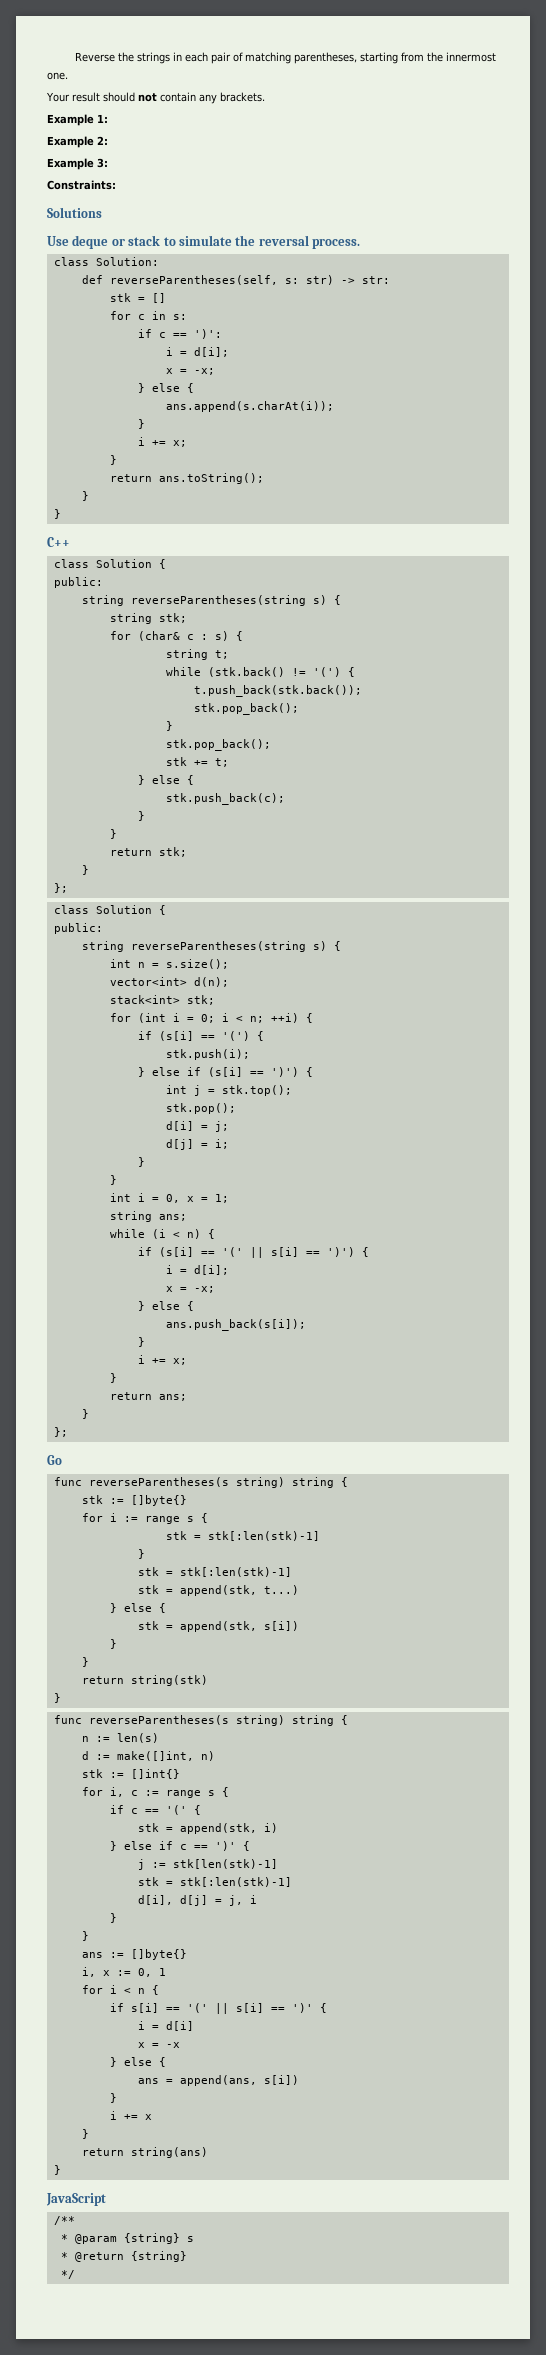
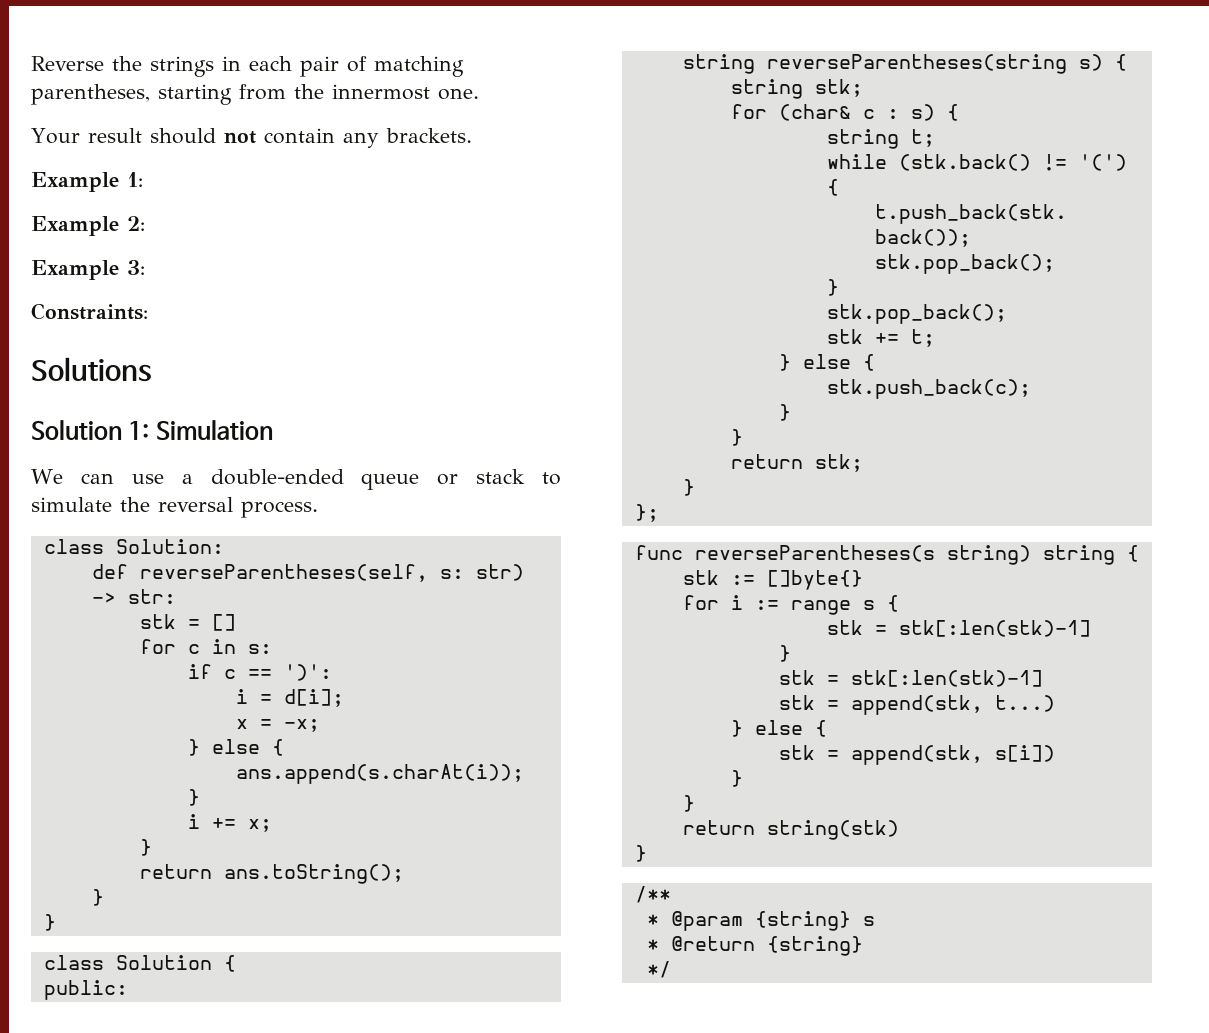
[47,235,109,249] Use deque -> [31,420,273,440] [31,469,420,490] Solution 1: Simulation // We can use a double-ended queue
[47,537,70,547] // C++ -> (56, 922) none
[53,905,166,915] [53,923,103,934] [81,941,341,952] [109,959,229,969] [109,977,229,987] [109,995,215,1005] [109,1013,313,1023] [137,1031,264,1041] [165,1049,250,1060] [137,1067,313,1077] [165,1085,292,1096] [165,1103,236,1114] [165,1121,229,1132] [165,1139,229,1150] [137,1157,145,1167] [109,1175,117,1185] [109,1193,229,1203] [109,1211,187,1222] [109,1229,215,1239] [137,1247,369,1258] [165,1265,229,1275] [165,1286,215,1293] [137,1301,194,1311] [165,1319,306,1331] [137,1337,145,1347] [137,1355,187,1365] [109,1373,117,1383] [109,1392,187,1401] [81,1409,89,1419] [53,1427,68,1437] [47,1455,62,1465] // class Solution { // public: // string reverseParentheses(string s) { // int n = s.size(); // vector<int> d(n); // stack<int> stk; // for (int i = 0; i < n; ++i) { // if (s[i] == '(') { // stk.push(i); // } else if (s[i] == ')') { // int j = stk.top(); // stk.pop(); // d[i] = j; // d[j] = i; // } // } // int i = 0, x = 1; // string ans; // while (i < n) { // if (s[i] == '(' || s[i] == ')') { // i = d[i]; // x = -x; // } else { // ans.push_back(s[i]); // } // i += x; // } // return ans; // } // }; // Go -> (659, 513) none
[53,1715,348,1726] [81,1733,159,1743] [81,1751,215,1761] [81,1769,180,1779] [81,1787,229,1798] [109,1805,201,1815] [137,1823,278,1834] [109,1841,250,1851] [137,1859,278,1870] [137,1877,292,1887] [137,1895,257,1906] [109,1913,117,1923] [81,1931,89,1941] [81,1949,187,1960] [81,1967,166,1977] [81,1985,159,1995] [109,2003,327,2014] [137,2021,194,2031] [137,2042,180,2048] [109,2057,166,2067] [137,2075,299,2086] [109,2093,117,2103] [109,2111,152,2120] [81,2129,89,2139] [81,2147,208,2158] [53,2165,61,2175] [46,2193,106,2206] // func reverseParentheses(s string) string { // n := len(s) // d := make([]int, n) // stk := []int{} // for i, c := range s { // if c == '(' { // stk = append(stk, i) // } else if c == ')' { // j := stk[len(stk)-1] // stk = stk[:len(stk)-1] // d[i], d[j] = j, i // } // } // ans := []byte{} // i, x := 0, 1 // for i < n { // if s[i] == '(' || s[i] == ')' { // i = d[i] // x = -x // } else { // ans = append(ans, s[i]) // } // i += x // } // return string(ans) // } // JavaScript -> (647, 853) none

